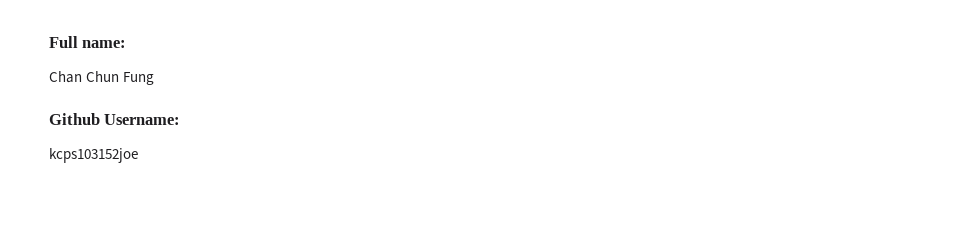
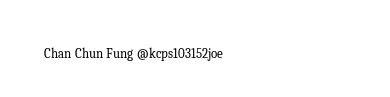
[49,36,127,48] Full name: // -> (44, 52) none
[49,113,181,125] [49,148,138,163] // Github Username: // kcps103152joe -> [136,47,223,61] @kcps103152joe

